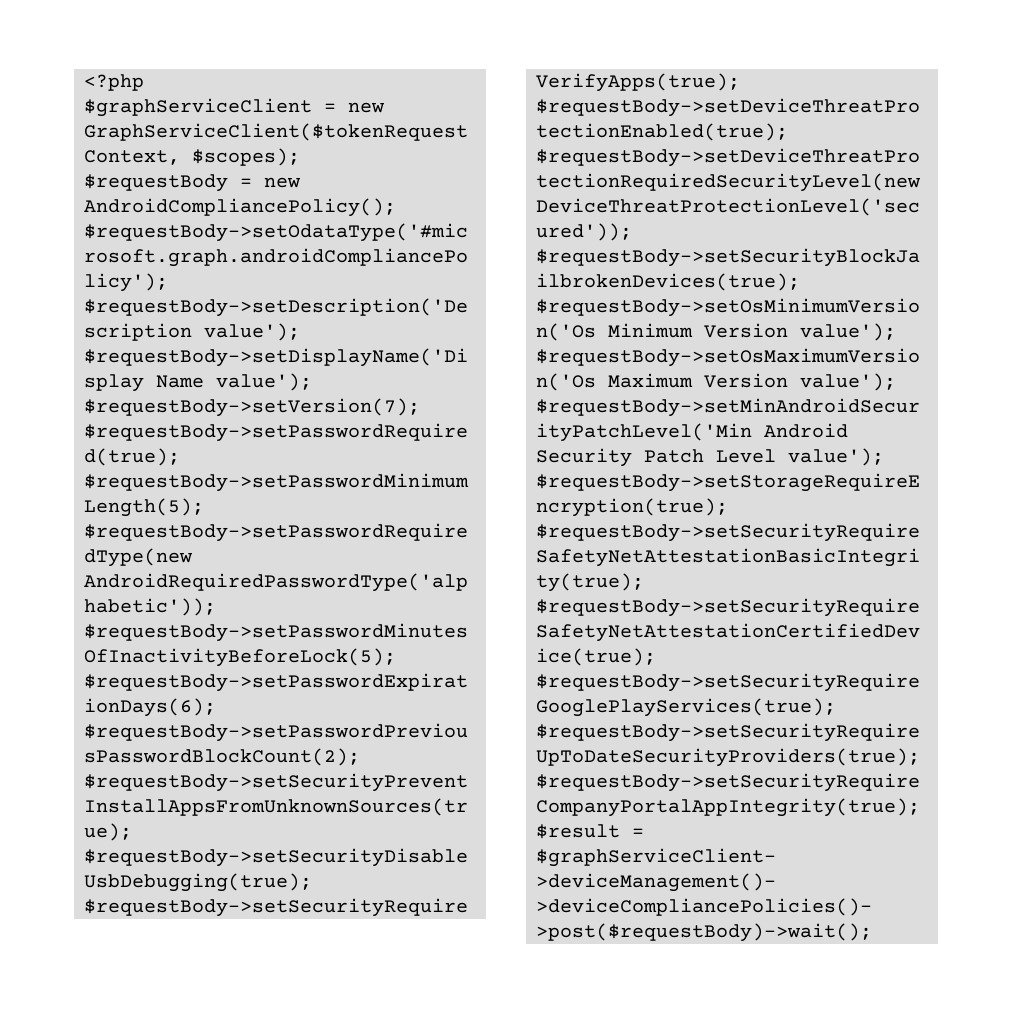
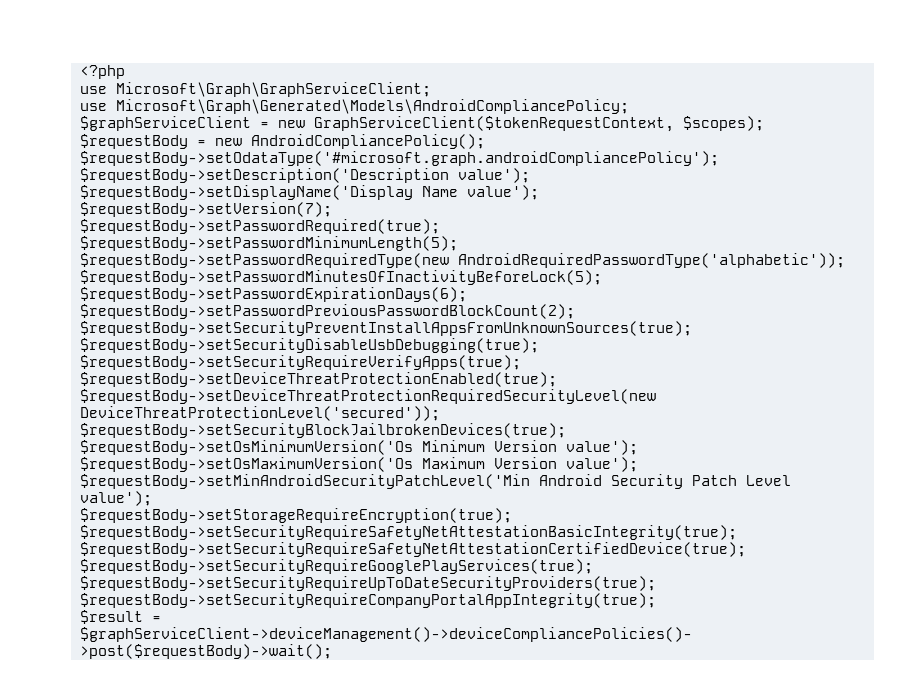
(144, 82) none -> [80,82,432,97] [80,99,630,114] // use Microsoft\Graph\GraphServiceClient; // use Microsoft\Graph\Generated\Models\AndroidCompliancePolicy;

